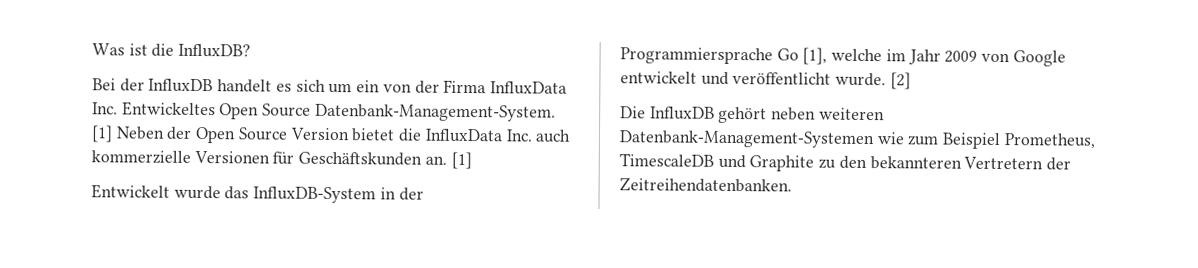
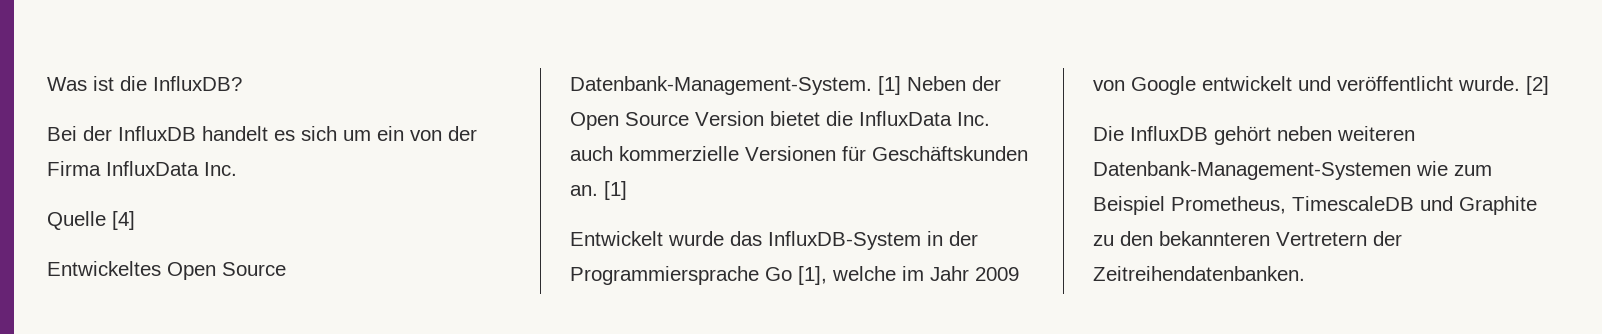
(118, 108) none -> [47,211,135,230] // Quelle [4] //

